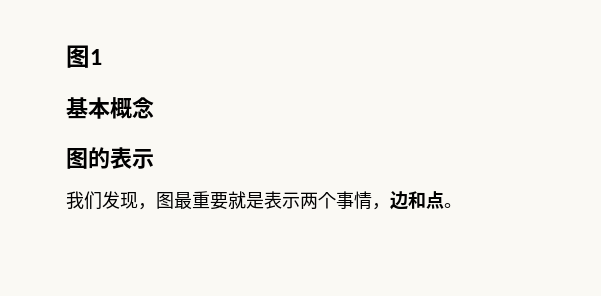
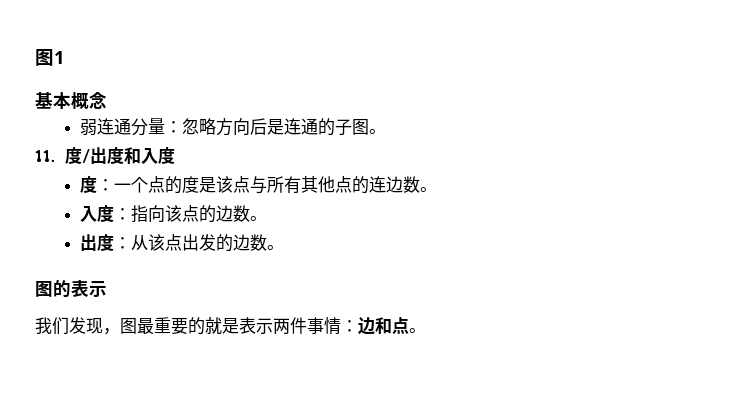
(154, 108) none -> [80,118,387,136] [35,147,175,165] [80,176,438,194] [80,205,268,223] [80,234,285,252] // 弱连通分量：忽略方向后是连通的子图。 // 11.度/出度和入度 // 度：一个点的度是该点与所有其他点的连边数。 // 入度：指向该点的边数。 // 出度：从该点出发的边数。
(228, 201) none -> [188,317,205,335] 的
[318,191,390,210] 个事情， -> [290,317,358,335] 件事情：

